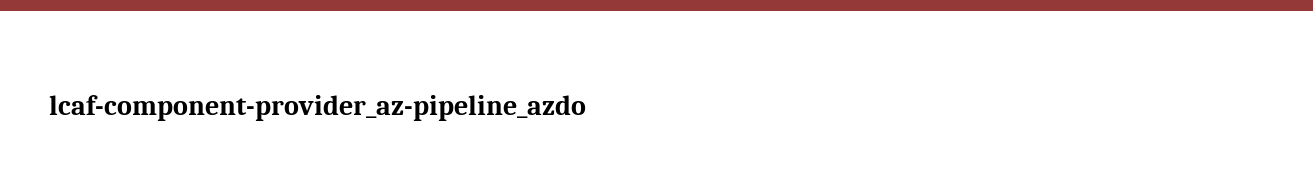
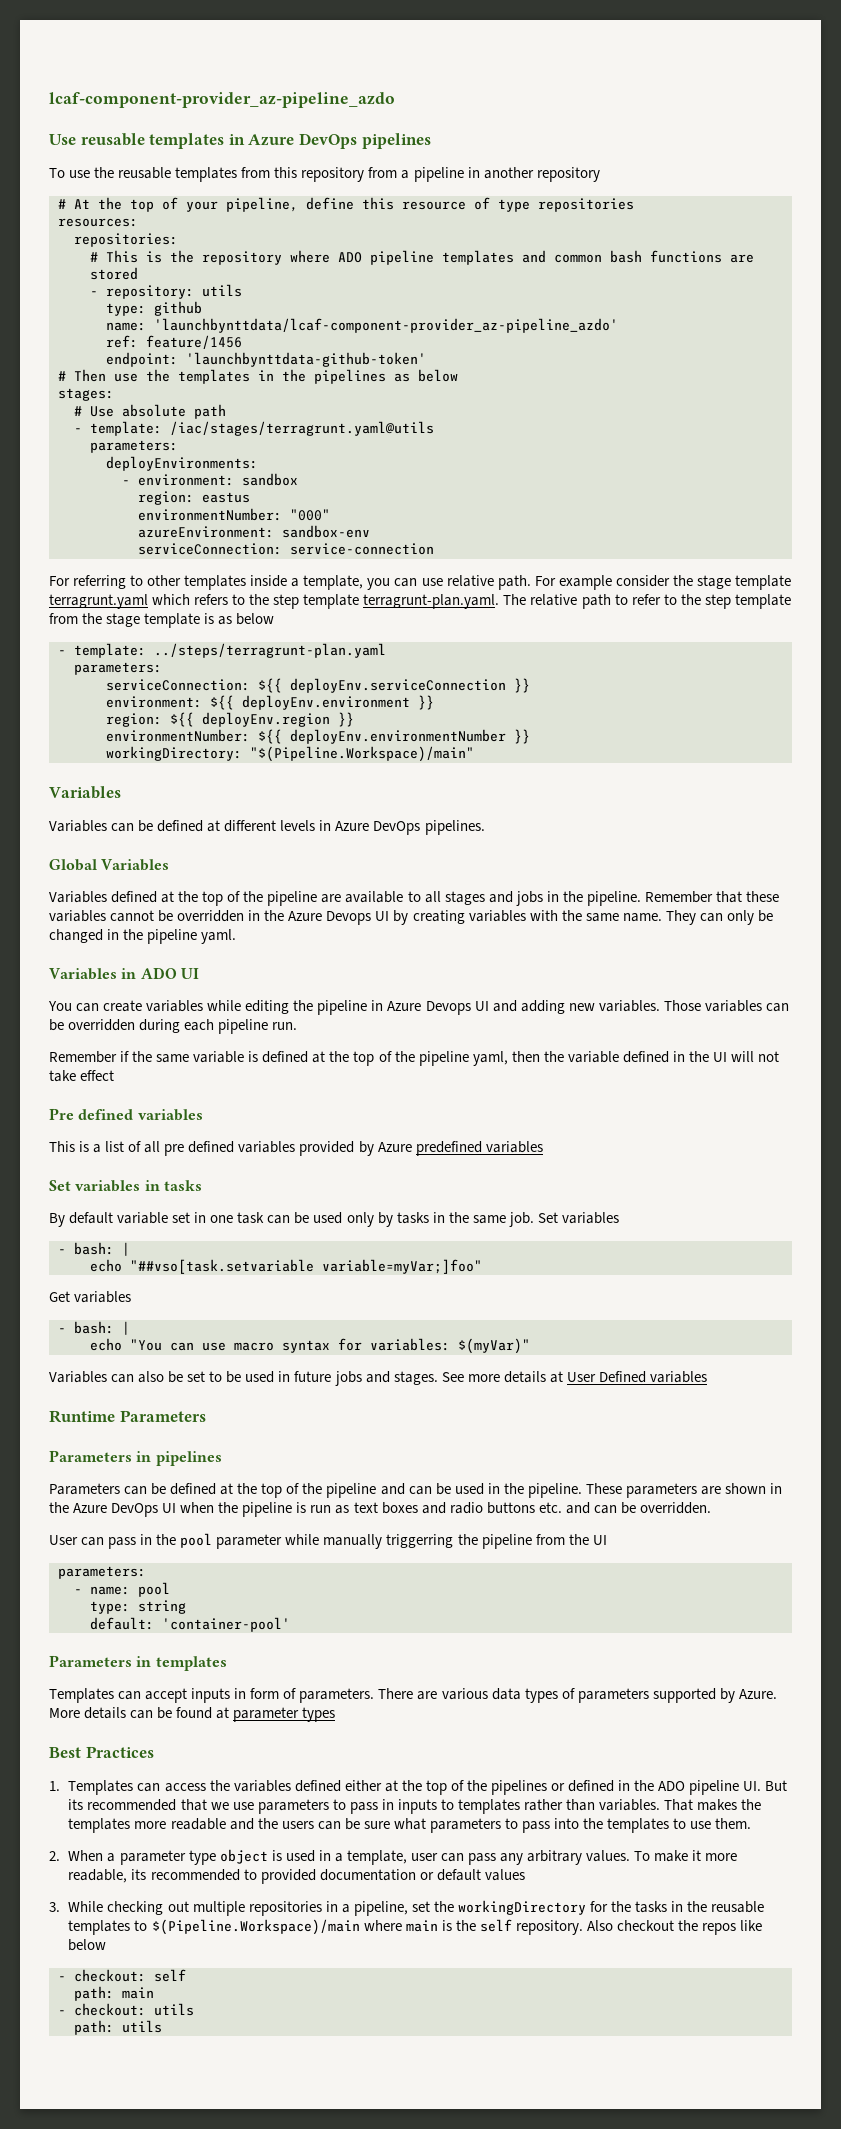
(586, 108) none -> [49,133,431,149] [49,167,600,182] [58,197,634,212] [58,218,138,227] [74,233,178,247] [90,250,754,265] [90,267,138,280] [90,284,242,299] [106,301,202,316] [106,318,618,333] [106,335,242,349] [106,352,426,367] [58,369,458,384] [58,388,114,401] [74,404,226,419] [74,421,434,436] [90,440,178,453] [106,456,258,471] [122,473,298,486] [138,491,250,505] [138,508,330,521] [138,525,370,538] [138,543,434,555] [49,575,791,590] [49,594,791,609] [49,613,275,628] [58,643,386,658] [74,662,162,675] [106,678,530,693] [106,695,434,710] [106,712,354,727] [106,729,530,744] [106,746,474,762] [49,786,121,799] [49,820,485,835] [49,859,170,871] [49,891,779,906] [49,910,773,925] [49,929,237,944] [49,967,199,980] [48,1000,789,1015] [49,1019,298,1034] [49,1051,780,1066] [49,1070,115,1082] [49,1108,203,1121] [49,1141,543,1156] [49,1180,202,1192] [49,1212,619,1227] [58,1242,130,1256] [90,1259,482,1274] [49,1291,132,1303] [58,1321,130,1335] [90,1338,530,1354] [49,1371,707,1386] [49,1410,206,1423] [49,1450,222,1466] [49,1483,783,1498] [49,1502,711,1517] [49,1533,607,1549] [58,1566,146,1579] [74,1582,170,1597] [90,1600,186,1614] [90,1617,290,1632] [49,1655,227,1671] [49,1688,777,1703] [49,1707,336,1722] [49,1746,154,1758] [49,1780,788,1795] [68,1799,762,1814] [68,1818,752,1833] [49,1849,738,1865] [68,1869,525,1884] [49,1900,765,1916] [68,1919,763,1935] [68,1939,107,1951] [58,1969,186,1982] [74,1986,154,2001] [58,2003,194,2016] [74,2020,162,2035] // Use reusable templates in Azure DevOps pipelines // To use the reusable templates from this repository from a pipeline in another repository // # At the top of your pipeline, define this resource of type repositories // resources: // repositories: // # This is the repository where ADO pipeline templates and common bash functions are stored // - repository: utils // type: github // name: 'launchbynttdata/lcaf-component-provider_az-pipeline_azdo' // ref: feature/1456 // endpoint: 'launchbynttdata-github-token' // # Then use the templates in the pipelines as below // stages: // # Use absolute path // - template: /iac/stages/terragrunt.yaml@utils // parameters: // deployEnvironments: // - environment: sandbox // region: eastus // environmentNumber: "000" // azureEnvironment: sandbox-env // serviceConnection: service-connection // For referring to other templates inside a template, you can use relative path. For example consider the stage template terragrunt.yaml which refers to the step template terragrunt-plan.yaml. The relative path to refer to the step template from the stage template is as below // - template: ../steps/terragrunt-plan.yaml // parameters: // serviceConnection: ${{ deployEnv.serviceConnection }} // environment: ${{ deployEnv.environment }} // region: ${{ deployEnv.region }} // environmentNumber: ${{ deployEnv.environmentNumber }} // workingDirectory: "$(Pipeline.Workspace)/main" // Variables // Variables can be defined at different levels in Azure DevOps pipelines. // Global Variables // Variables defined at the top of the pipeline are available to all stages and jobs in the pipeline. Remember that these variables cannot be overridden in the Azure Devops UI by creating variables with the same name. They can only be changed in the pipeline yaml. // Variables in ADO UI // You can create variables while editing the pipeline in Azure Devops UI and adding new variables. Those variables can be overridden during each pipeline run. // Remember if the same variable is defined at the top of the pipeline yaml, then the variable defined in the UI will not take effect // Pre defined variables // This is a list of all pre defined variables provided by Azure predefined variables // Set variables in tasks // By default variable set in one task can be used only by tasks in the same job. Set variables // - bash: | // echo "##vso[task.setvariable variable=myVar;]foo" // Get variables // - bash: | // echo "You can use macro syntax for variables: $(myVar)" // Variables can also be set to be used in future jobs and stages. See more details at User Defined variables // Runtime Parameters // Parameters in pipelines // Parameters can be defined at the top of the pipeline and can be used in the pipeline. These parameters are shown in the Azure DevOps UI when the pipeline is run as text boxes and radio buttons etc. and can be overridden. // User can pass in the pool parameter while manually triggerring the pipeline from the UI // parameters: // - name: pool // type: string // default: 'container-pool' // Parameters in templates // Templates can accept inputs in form of parameters. There are various data types of parameters supported by Azure. More details can be found at parameter types // Best Practices // 1. Templates can access the variables defined either at the top of the pipelines or defined in the ADO pipeline UI. But its recommended that we use parameters to pass in inputs to templates rather than variables. That makes the templates more readable and the users can be sure what parameters to pass into the templates to use them. // 2. When a parameter type object is used in a template, user can pass any arbitrary values. To make it more readable, its recommended to provided documentation or default values // 3. While checking out multiple repositories in a pipeline, set the workingDirectory for the tasks in the reusable templates to $(Pipeline.Workspace)/main where main is the self repository. Also checkout the repos like below // - checkout: self // path: main // - checkout: utils // path: utils

